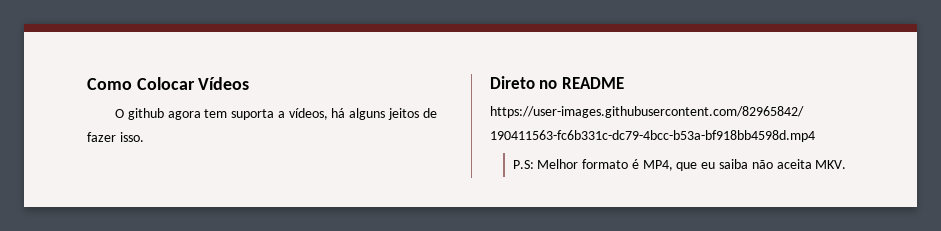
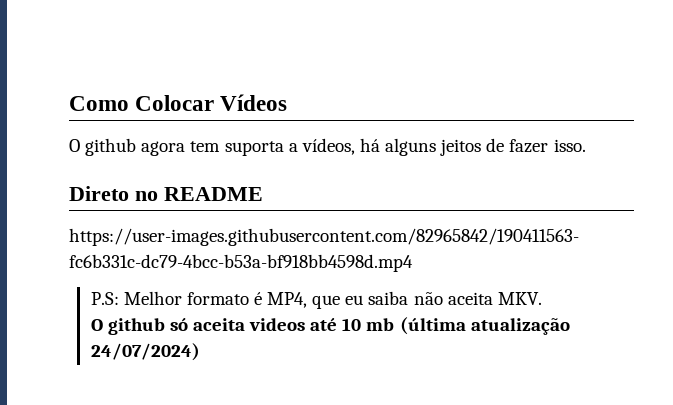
(847, 164) none -> [90,317,570,335] [90,343,200,361] // O github só aceita videos até 10 mb (última atualização 24/07/2024)

